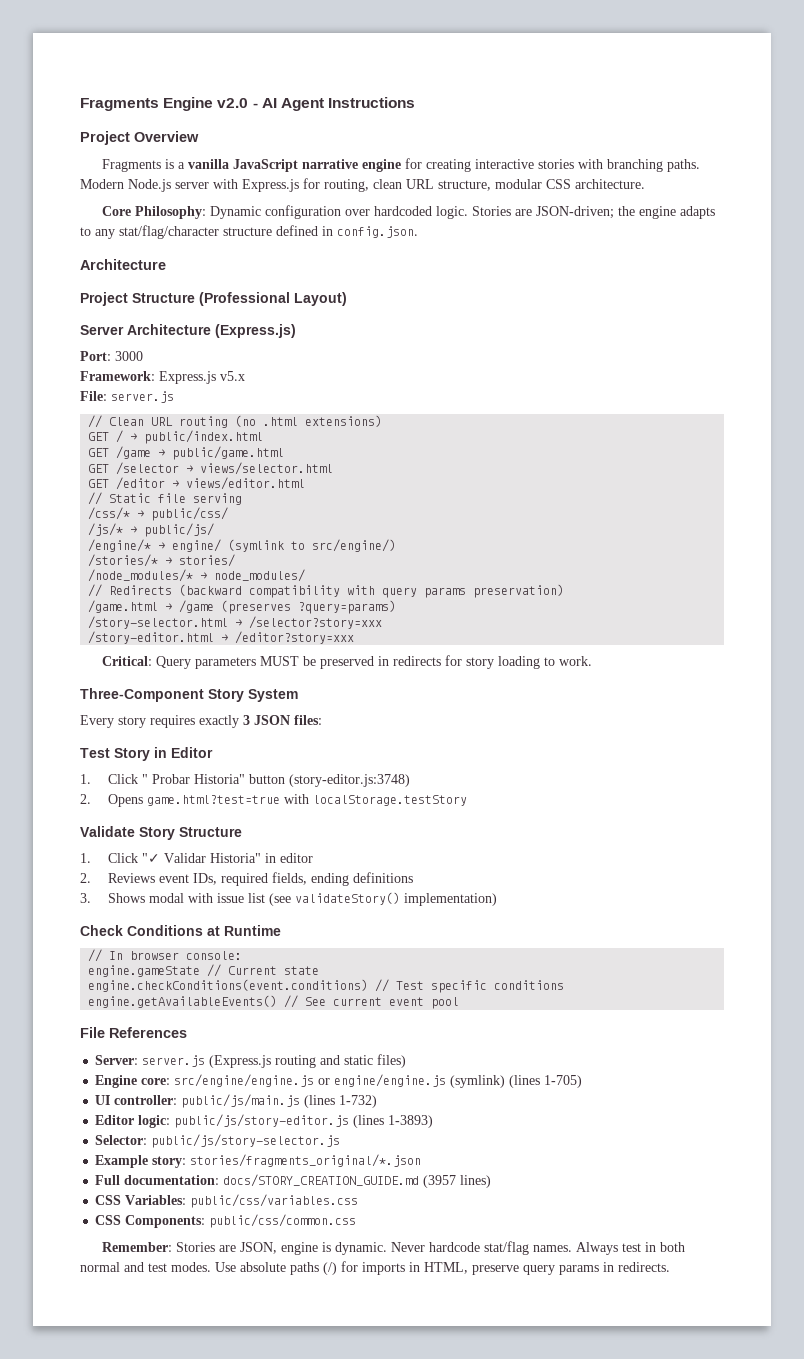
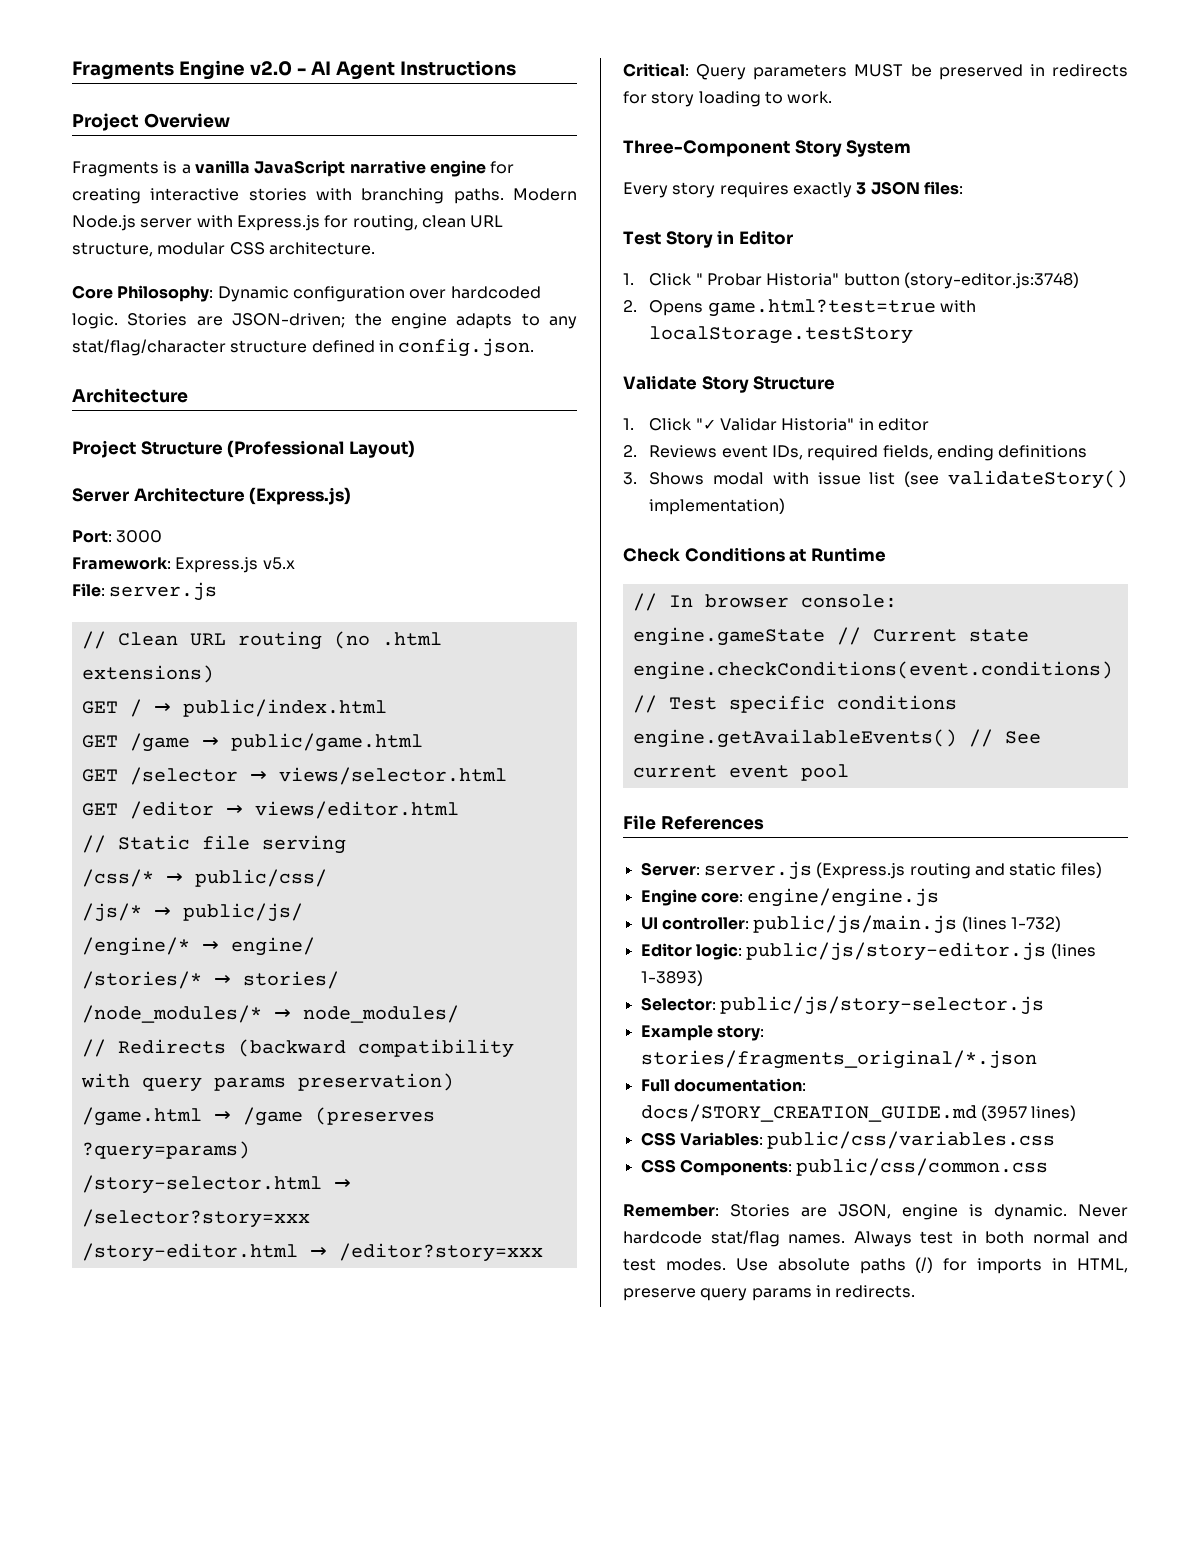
[228,539,397,552] (symlink to src/engine/) -> (315, 946) none
[174,1074,331,1087] src/engine/engine.js or -> (743, 897) none
[450,1075,583,1088] (symlink) (lines 1-705) -> (940, 897) none

